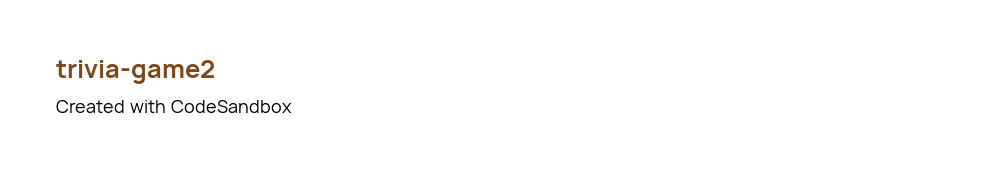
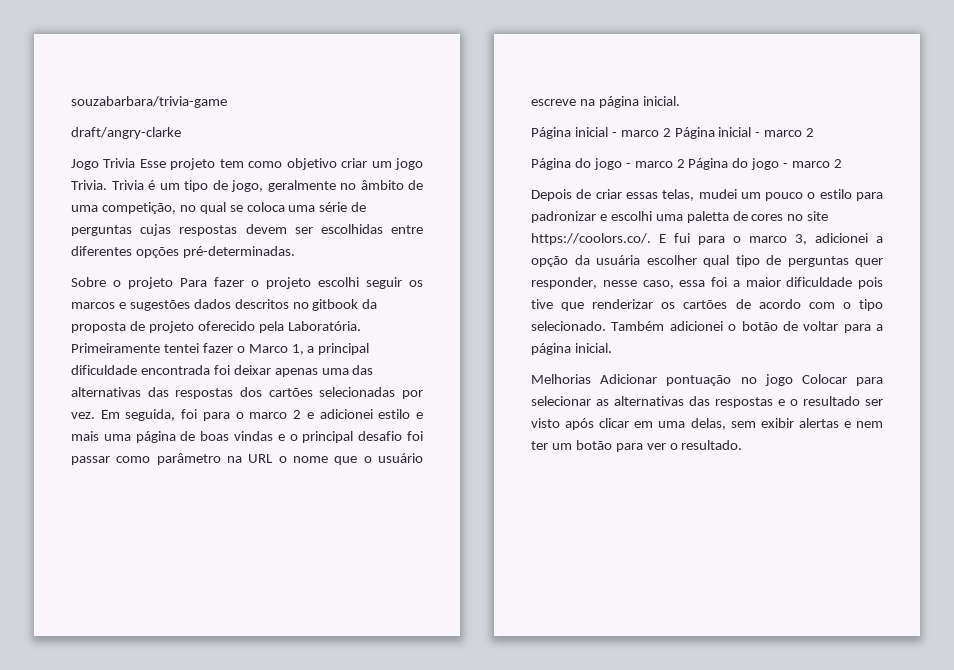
[56,60,215,84] [56,100,292,113] trivia-game2 // Created with CodeSandbox -> [71,96,227,108] [71,127,181,139] [71,158,424,170] [71,180,423,192] [71,202,367,214] [71,224,423,236] [71,246,295,258] [71,277,423,289] [71,299,378,311] [71,321,361,333] [71,343,370,355] [71,365,374,377] [71,387,423,399] [71,409,423,421] [71,431,424,443] [71,453,423,465] [531,96,680,108] [531,127,815,139] [531,158,843,170] [531,189,883,201] [531,211,829,223] [531,233,883,245] [531,255,883,267] [531,277,883,289] [531,299,883,311] [531,321,883,333] [531,343,612,355] [531,374,883,386] [531,396,883,408] [531,418,884,430] [531,440,743,452] souzabarbara/trivia-game // draft/angry-clarke // Jogo Trivia Esse projeto tem como objetivo criar um jogo Trivia. Trivia é um tipo de jogo, geralmente no âmbito de uma competição, no qual se coloca uma série de perguntas cujas respostas devem ser escolhidas entre diferentes opções pré-determinadas. // Sobre o projeto Para fazer o projeto escolhi seguir os marcos e sugestões dados descritos no gitbook da proposta de projeto oferecido pela Laboratória. Primeiramente tentei fazer o Marco 1, a principal dificuldade encontrada foi deixar apenas uma das alternativas das respostas dos cartões selecionadas por vez. Em seguida, foi para o marco 2 e adicionei estilo e mais uma página de boas vindas e o principal desafio foi passar como parâmetro na URL o nome que o usuário escreve na página inicial. // Página inicial - marco 2 Página inicial - marco 2 // Página do jogo - marco 2 Página do jogo - marco 2 // Depois de criar essas telas, mudei um pouco o estilo para padronizar e escolhi uma paletta de cores no site https://coolors.co/. E fui para o marco 3, adicionei a opção da usuária escolher qual tipo de perguntas quer responder, nesse caso, essa foi a maior dificuldade pois tive que renderizar os cartões de acordo com o tipo selecionado. Também adicionei o botão de voltar para a página inicial. // Melhorias Adicionar pontuação no jogo Colocar para selecionar as alternativas das respostas e o resultado ser visto após clicar em uma delas, sem exibir alertas e nem ter um botão para ver o resultado.

